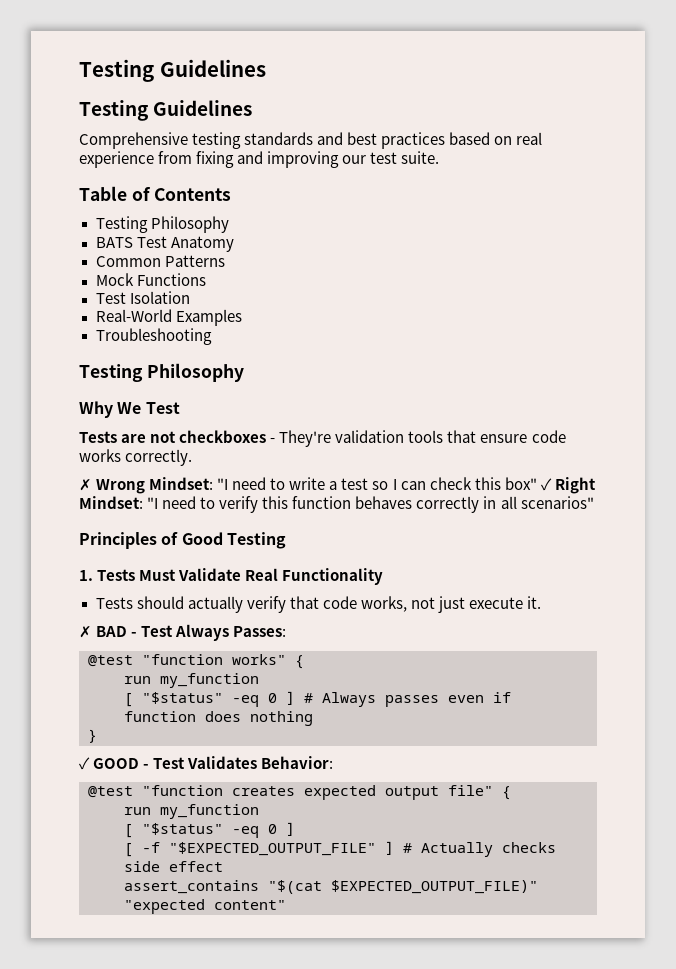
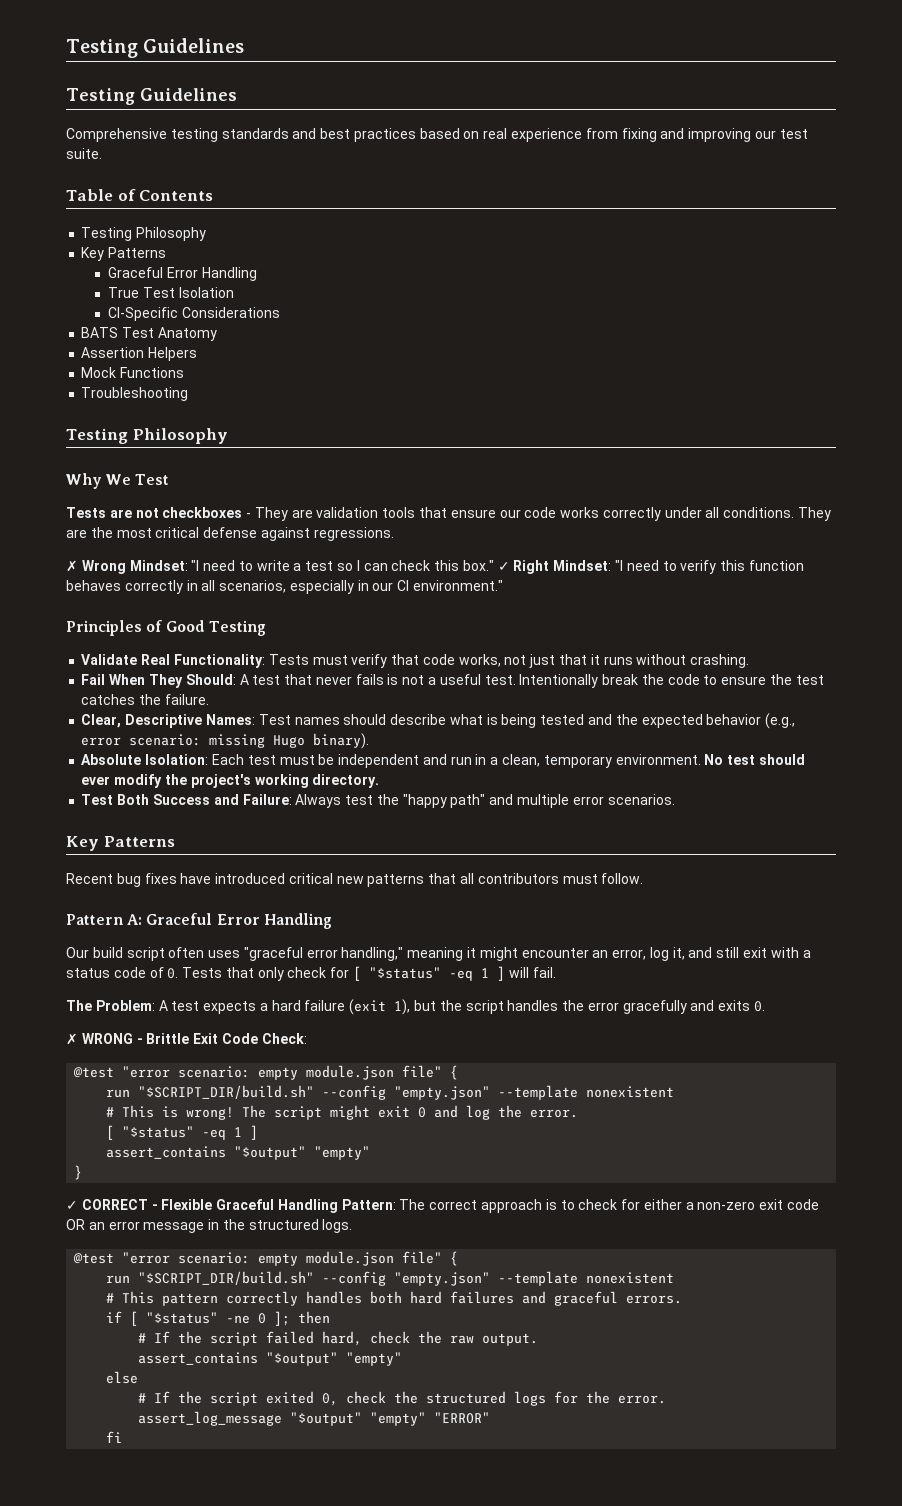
(229, 224) none -> [81,247,167,261] [107,267,257,281] [107,287,234,298] [107,307,280,321] // Key Patterns // Graceful Error Handling // True Test Isolation // CI-Specific Considerations
[95,255,225,267] Common Patterns -> [81,347,198,361] Assertion Helpers
[95,291,190,304] [95,309,242,326] // Test Isolation // Real-World Examples -> (185, 372) none
[279,430,332,447] They're -> [254,507,313,521] They are
(528, 438) none -> [499,509,521,518] our
[125,449,193,466] correctly. -> [602,507,832,521] [66,527,394,541] correctly under all conditions. They are the most critical defense against regressions.
[504,477,537,490] box" -> [462,560,494,571] box."
[520,496,594,509] [79,532,286,549] [79,568,384,585] [95,596,243,613] scenarios" // Principles of Good Testing // 1. Tests Must Validate Real Functionality // Tests should actually -> [219,580,504,594] [66,620,266,636] [81,654,348,668] scenarios, especially in our CI environment." // Principles of Good Testing // Validate Real Functionality: Tests must
[468,596,541,609] [79,624,287,641] [88,654,304,669] [124,673,259,688] [124,691,511,707] [124,711,313,726] [88,729,97,743] [79,756,334,770] [88,785,511,800] [124,804,259,819] [124,822,295,838] [124,841,556,857] [124,861,223,872] [124,880,538,894] [124,899,286,914] execute it. // ✗ BAD - Test Always Passes: // @test "function works" { // run my_function // [ "$status" -eq 0 ] # Always passes even if function does nothing // } // ✓ GOOD - Test Validates Behavior: // @test "function creates expected output file" { // run my_function // [ "$status" -eq 0 ] // [ -f "$EXPECTED_OUTPUT_FILE" ] # Actually checks side effect // assert_contains "$(cat $EXPECTED_OUTPUT_FILE)" "expected content" -> [558,654,750,668] [81,674,824,688] [81,694,209,705] [81,713,796,729] [81,733,370,749] [81,754,805,768] [81,774,380,788] [81,794,675,808] [66,836,175,851] [66,873,644,887] [66,913,332,929] [66,947,811,961] [66,966,556,981] [66,999,766,1015] [66,1033,307,1045] [73,1065,459,1080] [106,1085,675,1100] [106,1105,579,1120] [106,1125,259,1140] [106,1146,371,1160] [74,1165,83,1180] [66,1199,820,1213] [66,1219,353,1233] [73,1251,459,1266] [106,1271,675,1286] [106,1291,683,1306] [106,1311,331,1326] [138,1331,539,1346] [138,1352,403,1366] [106,1371,139,1384] [138,1391,667,1406] [138,1411,491,1426] [106,1431,123,1443] that it runs without crashing. // Fail When They Should: A test that never fails is not a useful test. Intentionally break the code to ensure the test catches the failure. // Clear, Descriptive Names: Test names should describe what is being tested and the expected behavior (e.g., error scenario: missing Hugo binary). // Absolute Isolation: Each test must be independent and run in a clean, temporary environment. No test should ever modify the project's working directory. // Test Both Success and Failure: Always test the "happy path" and multiple error scenarios. // Key Patterns // Recent bug fixes have introduced critical new patterns that all contributors must follow. // Pattern A: Graceful Error Handling // Our build script often uses "graceful error handling," meaning it might encounter an error, log it, and still exit with a status code of 0. Tests that only check for [ "$status" -eq 1 ] will fail. // The Problem: A test expects a hard failure (exit 1), but the script handles the error gracefully and exits 0. // ✗ WRONG - Brittle Exit Code Check: // @test "error scenario: empty module.json file" { // run "$SCRIPT_DIR/build.sh" --config "empty.json" --template nonexistent // # This is wrong! The script might exit 0 and log the error. // [ "$status" -eq 1 ] // assert_contains "$output" "empty" // } // ✓ CORRECT - Flexible Graceful Handling Pattern: The correct approach is to check for either a non-zero exit code OR an error message in the structured logs. // @test "error scenario: empty module.json file" { // run "$SCRIPT_DIR/build.sh" --config "empty.json" --template nonexistent // # This pattern correctly handles both hard failures and graceful errors. // if [ "$status" -ne 0 ]; then // # If the script failed hard, check the raw output. // assert_contains "$output" "empty" // else // # If the script exited 0, check the structured logs for the error. // assert_log_message "$output" "empty" "ERROR" // fi

